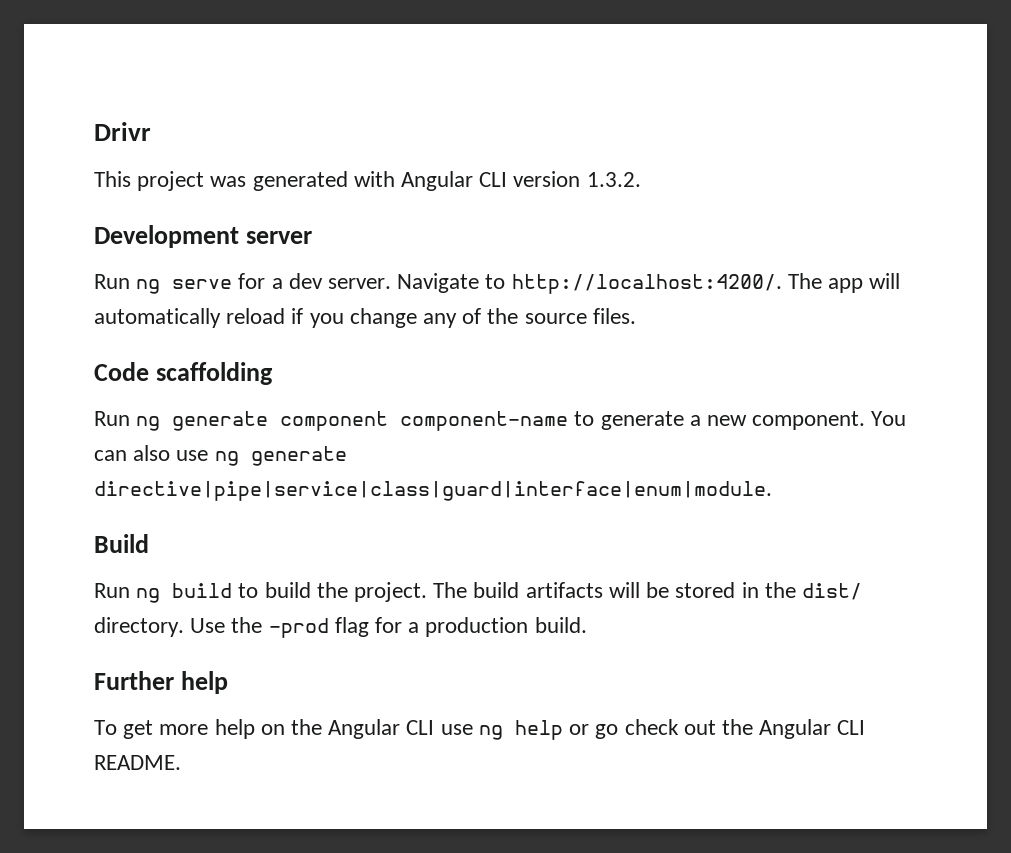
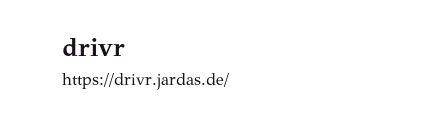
[94,122,151,141] [94,171,641,191] [94,225,312,248] [94,273,901,294] [94,308,636,328] [94,362,273,385] [94,411,907,431] [94,445,347,466] [94,481,772,501] [94,534,149,553] [94,582,862,603] [94,617,587,638] [94,671,228,694] [94,719,866,740] [94,755,181,770] Drivr // This project was generated with Angular CLI version 1.3.2. // Development server // Run ng serve for a dev server. Navigate to http://localhost:4200/. The app will automatically reload if you change any of the source files. // Code scaffolding // Run ng generate component component-name to generate a new component. You can also use ng generate directive|pipe|service|class|guard|interface|enum|module. // Build // Run ng build to build the project. The build artifacts will be stored in the dist/ directory. Use the -prod flag for a production build. // Further help // To get more help on the Angular CLI use ng help or go check out the Angular CLI README. -> [62,38,125,57] [62,73,229,90] drivr // https://drivr.jardas.de/

